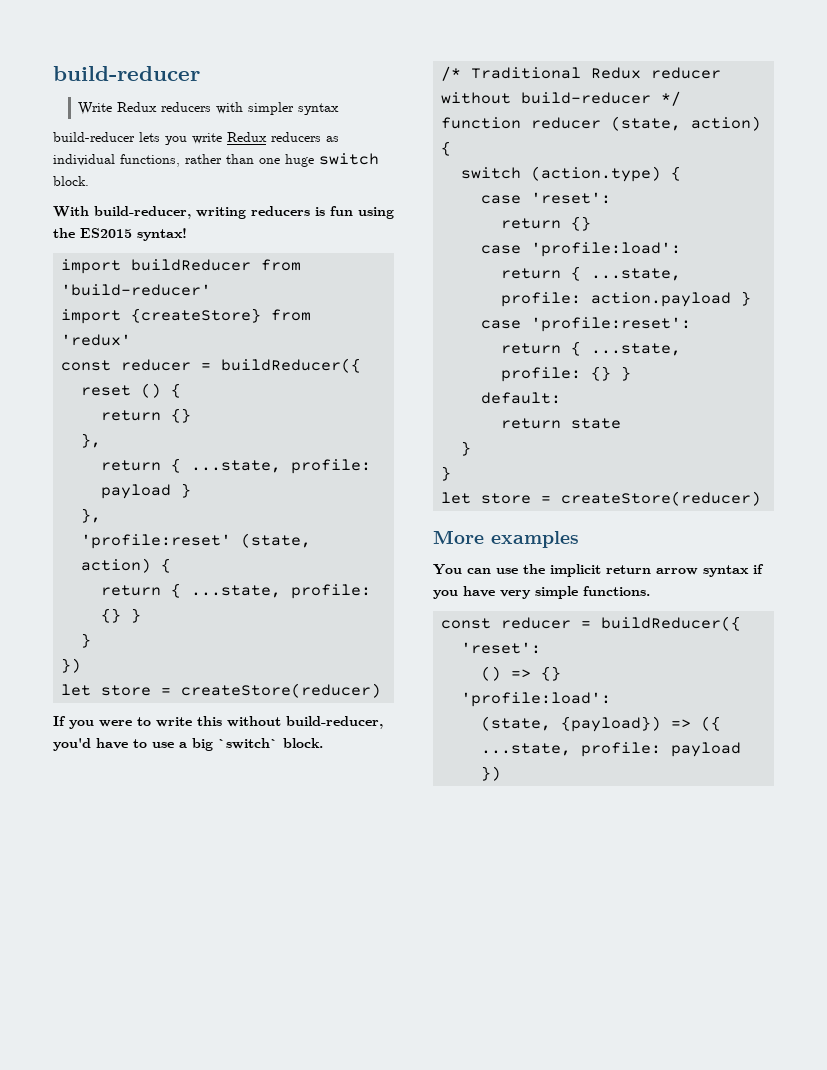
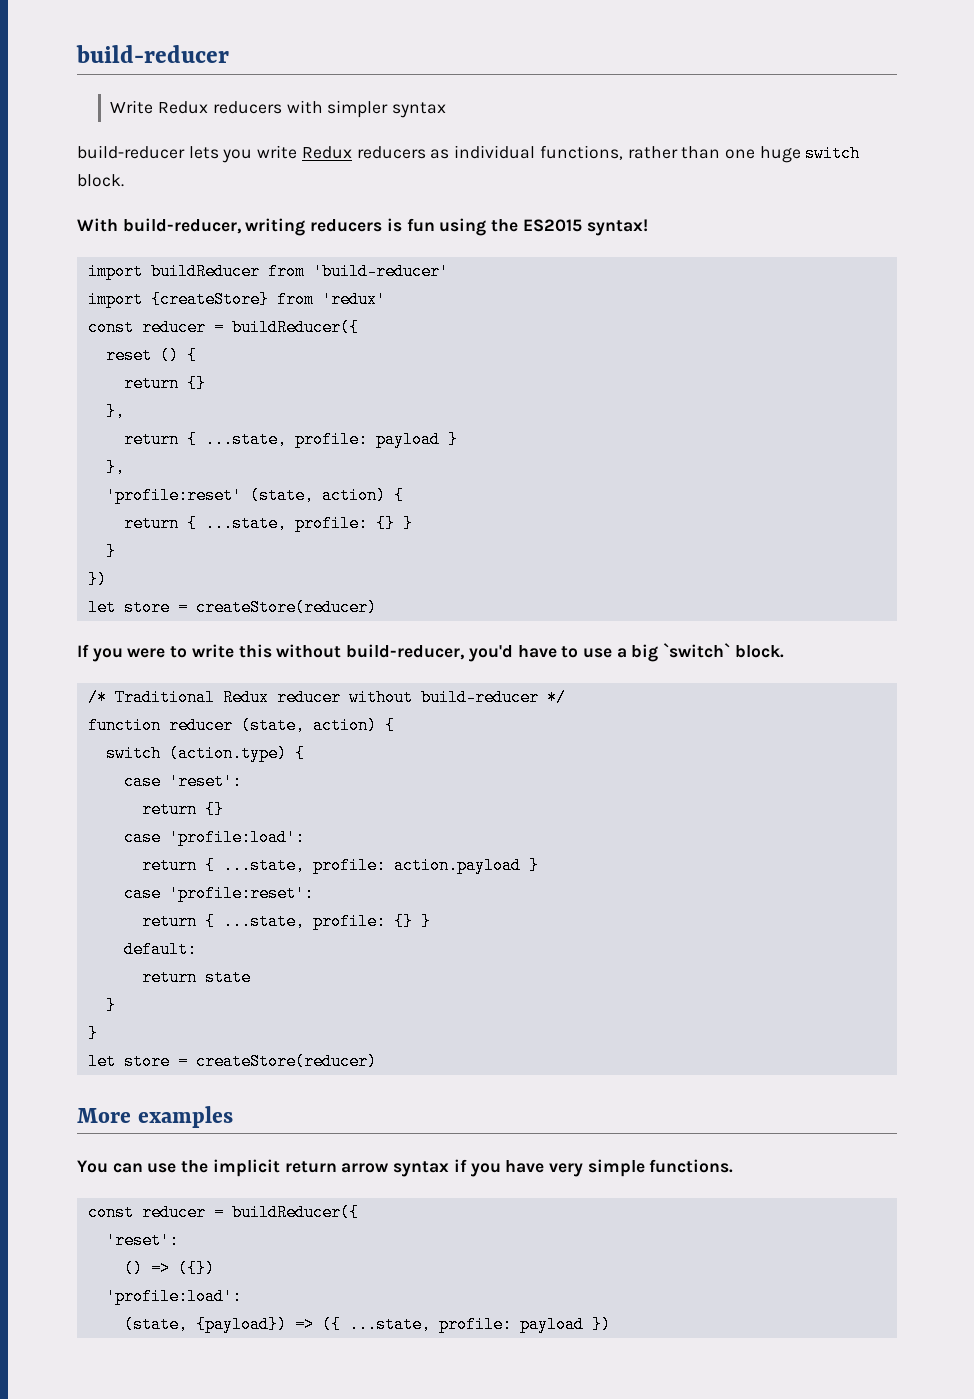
[541,666,562,681] {} -> [177,1260,215,1277] ({})

